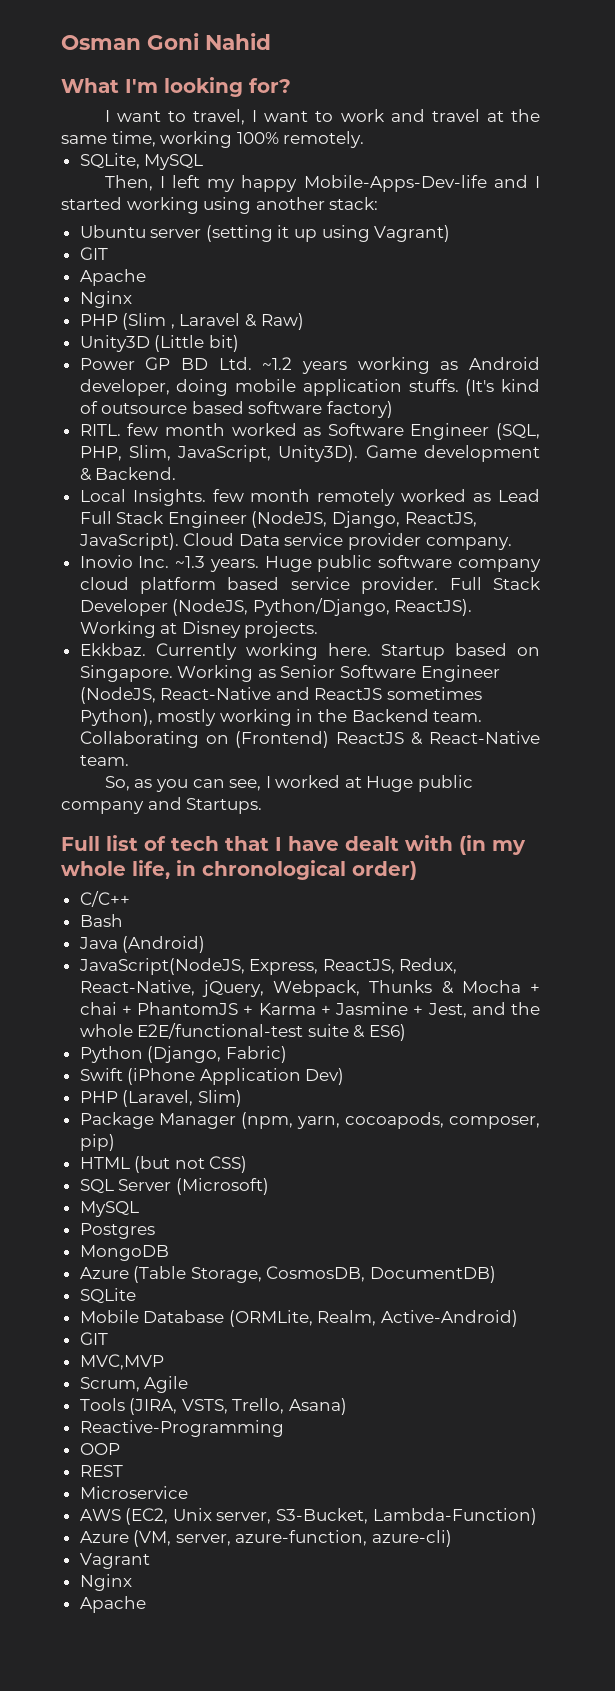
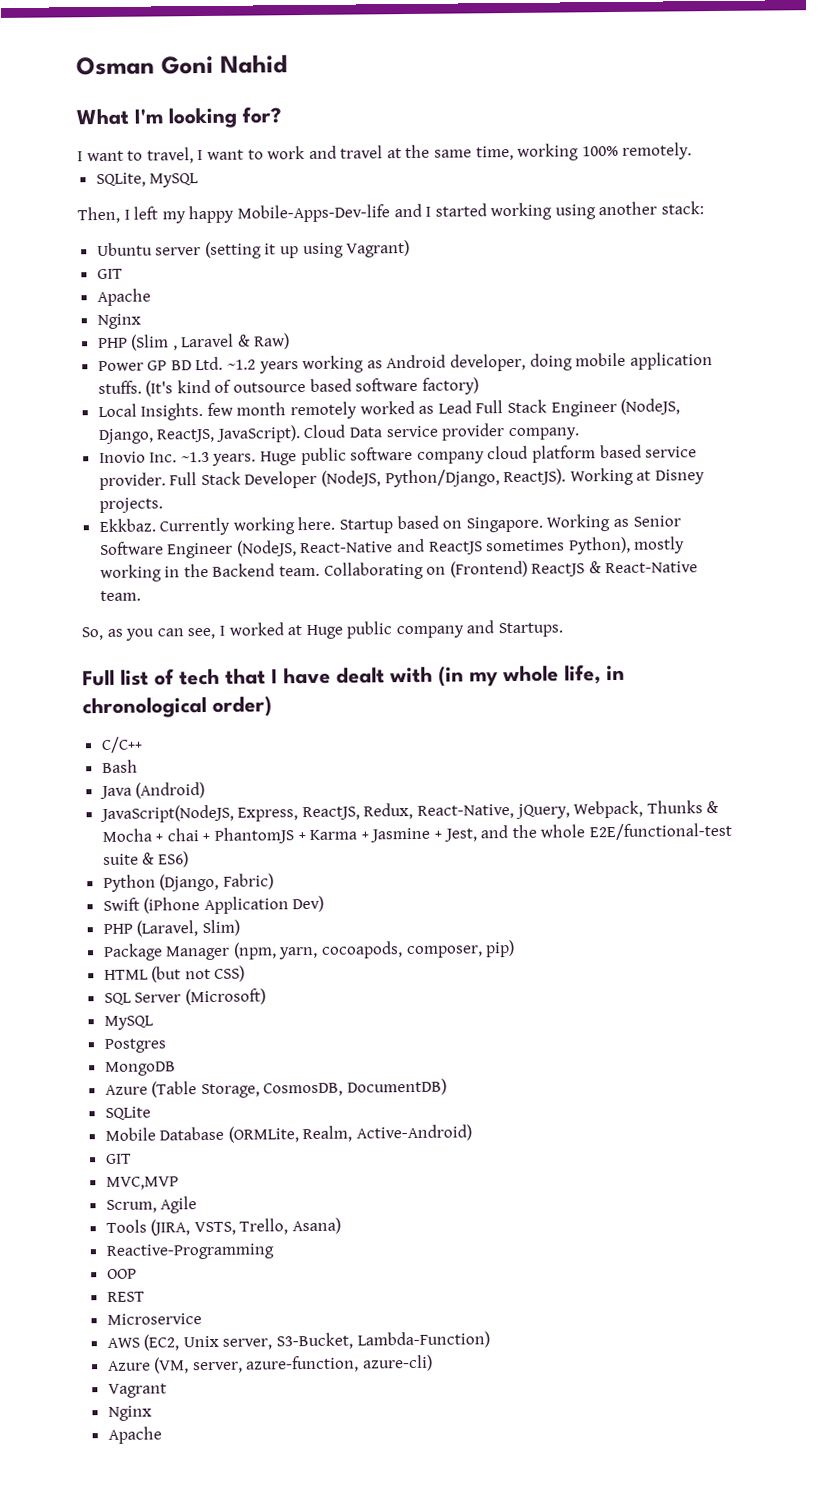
[79,335,239,352] // Unity3D (Little bit) -> (290, 341) none
[79,423,540,440] [79,445,540,462] [79,467,177,481] // RITL. few month worked as Software Engineer (SQL, PHP, Slim, JavaScript, Unity3D). Game development & Backend. -> (479, 386) none

